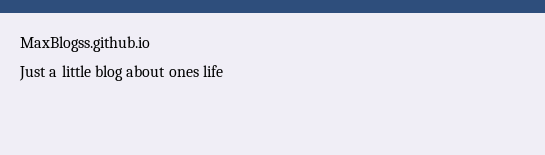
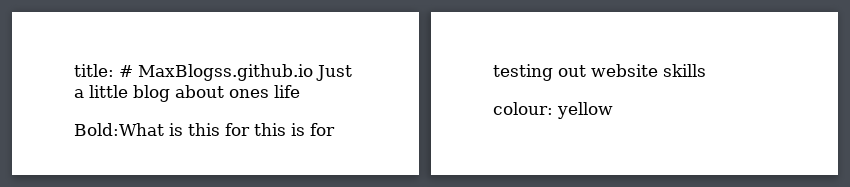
(20, 44) none -> [74,64,133,77] title: #
(150, 44) // -> (313, 72) none
(223, 71) none -> [74,123,335,136] [493,64,706,81] [493,102,613,119] // Bold:What is this for this is for testing out website skills // colour: yellow

